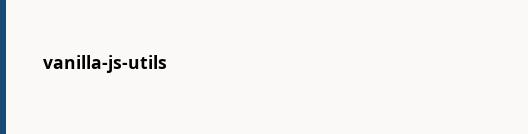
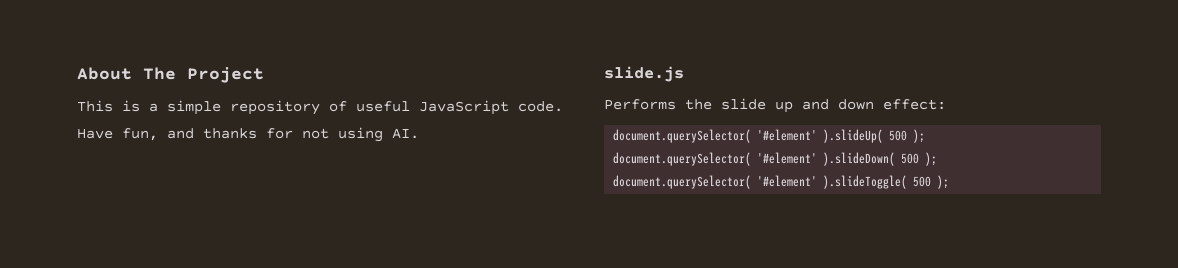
[43,55,167,73] vanilla-js-utils -> [77,67,264,83] [77,100,563,115] [77,127,419,142] [604,66,684,82] [604,98,946,113] [613,129,926,143] [613,152,938,166] [613,175,950,189] About The Project // This is a simple repository of useful JavaScript code. Have fun, and thanks for not using AI. // slide.js // Performs the slide up and down effect: // document.querySelector( '#element' ).slideUp( 500 ); // document.querySelector( '#element' ).slideDown( 500 ); // document.querySelector( '#element' ).slideToggle( 500 );

